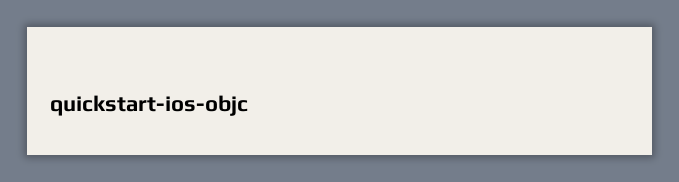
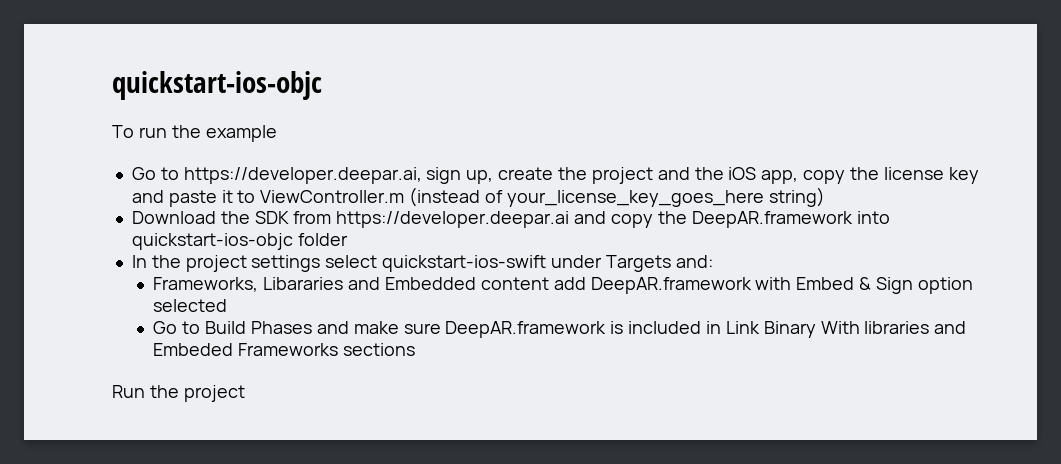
[50,95,248,116] quickstart-ios-objc -> [112,71,322,100] [112,125,277,142] [131,167,979,184] [131,187,825,207] [131,211,890,228] [131,233,348,250] [131,255,713,272] [153,277,973,294] [153,299,228,312] [153,321,967,338] [153,343,416,356] [112,385,245,402] quickstart-ios-objc // To run the example // Go to https://developer.deepar.ai, sign up, create the project and the iOS app, copy the license key and paste it to ViewController.m (instead of your_license_key_goes_here string) // Download the SDK from https://developer.deepar.ai and copy the DeepAR.framework into quickstart-ios-objc folder // In the project settings select quickstart-ios-swift under Targets and: // Frameworks, Libararies and Embedded content add DeepAR.framework with Embed & Sign option selected // Go to Build Phases and make sure DeepAR.framework is included in Link Binary With libraries and Embeded Frameworks sections // Run the project

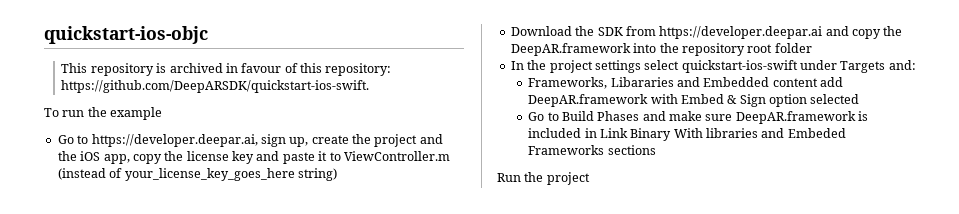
[112,71,322,100] quickstart-ios-objc -> [44,26,208,44] [61,63,392,76] [61,80,370,93] quickstart-ios-objc // This repository is archived in favour of this repository: https://github.com/DeepARSDK/quickstart-ios-swift.
[131,233,293,250] quickstart-ios-objc -> [659,43,773,56] the repository root

